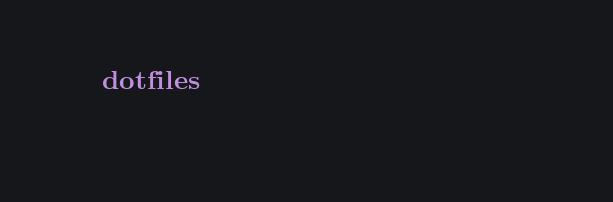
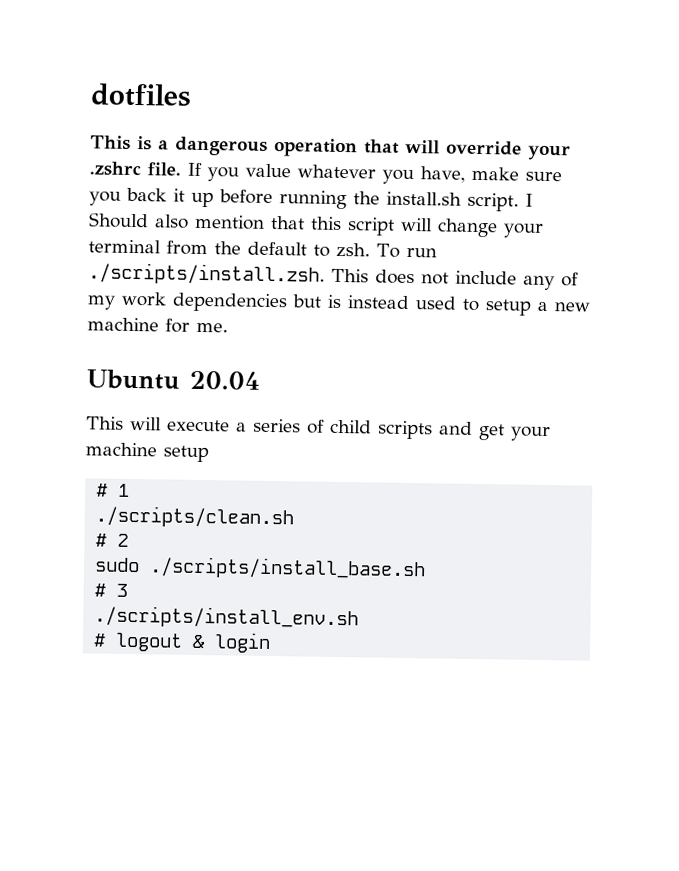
(200, 80) none -> [90,135,571,161] [89,161,562,185] [89,187,533,212] [88,212,544,238] [88,239,437,258] [88,262,579,291] [87,291,590,316] [87,317,228,333] [86,369,260,390] [86,416,551,442] [85,442,209,463] [96,483,131,497] [95,505,295,529] [95,533,130,547] [95,556,427,581] [94,583,129,597] [94,605,360,630] [93,632,272,654] // This is a dangerous operation that will override your .zshrc file. If you value whatever you have, make sure you back it up before running the install.sh script. I Should also mention that this script will change your terminal from the default to zsh. To run ./scripts/install.zsh. This does not include any of my work dependencies but is instead used to setup a new machine for me. // Ubuntu 20.04 // This will execute a series of child scripts and get your machine setup // # 1 // ./scripts/clean.sh // # 2 // sudo ./scripts/install_base.sh // # 3 // ./scripts/install_env.sh // # logout & login

